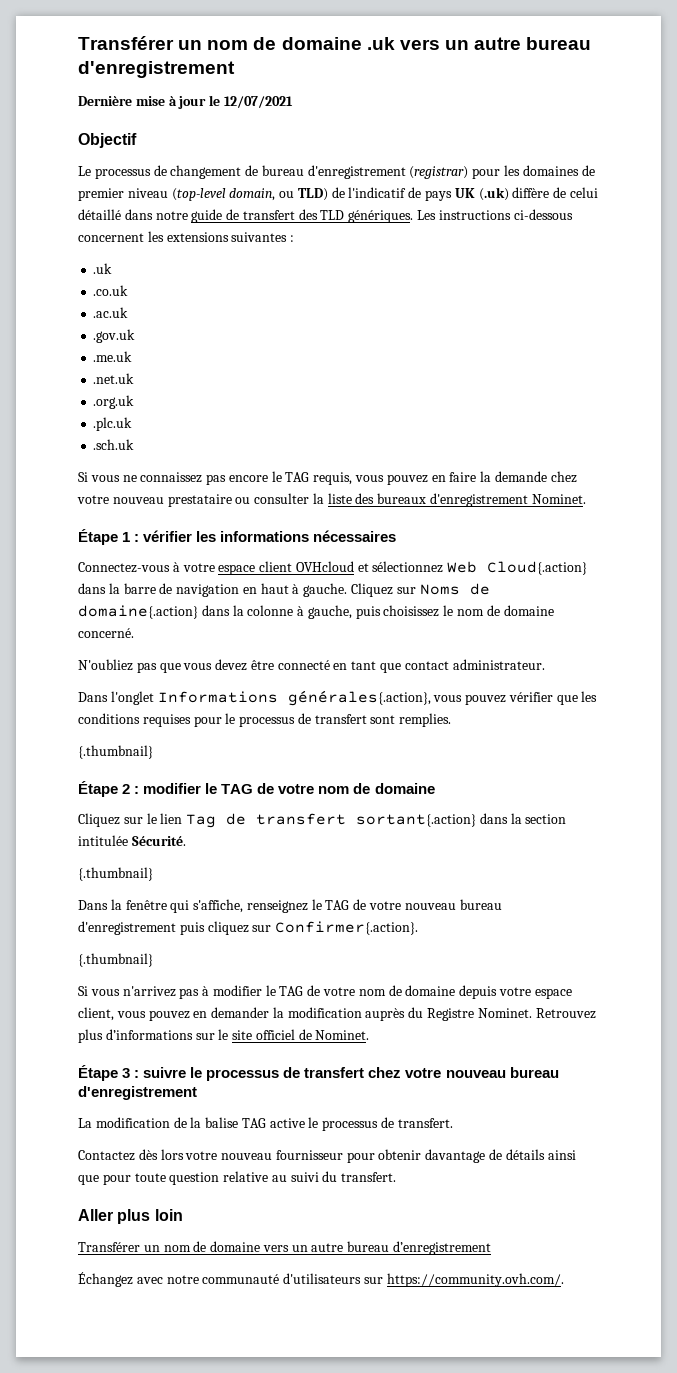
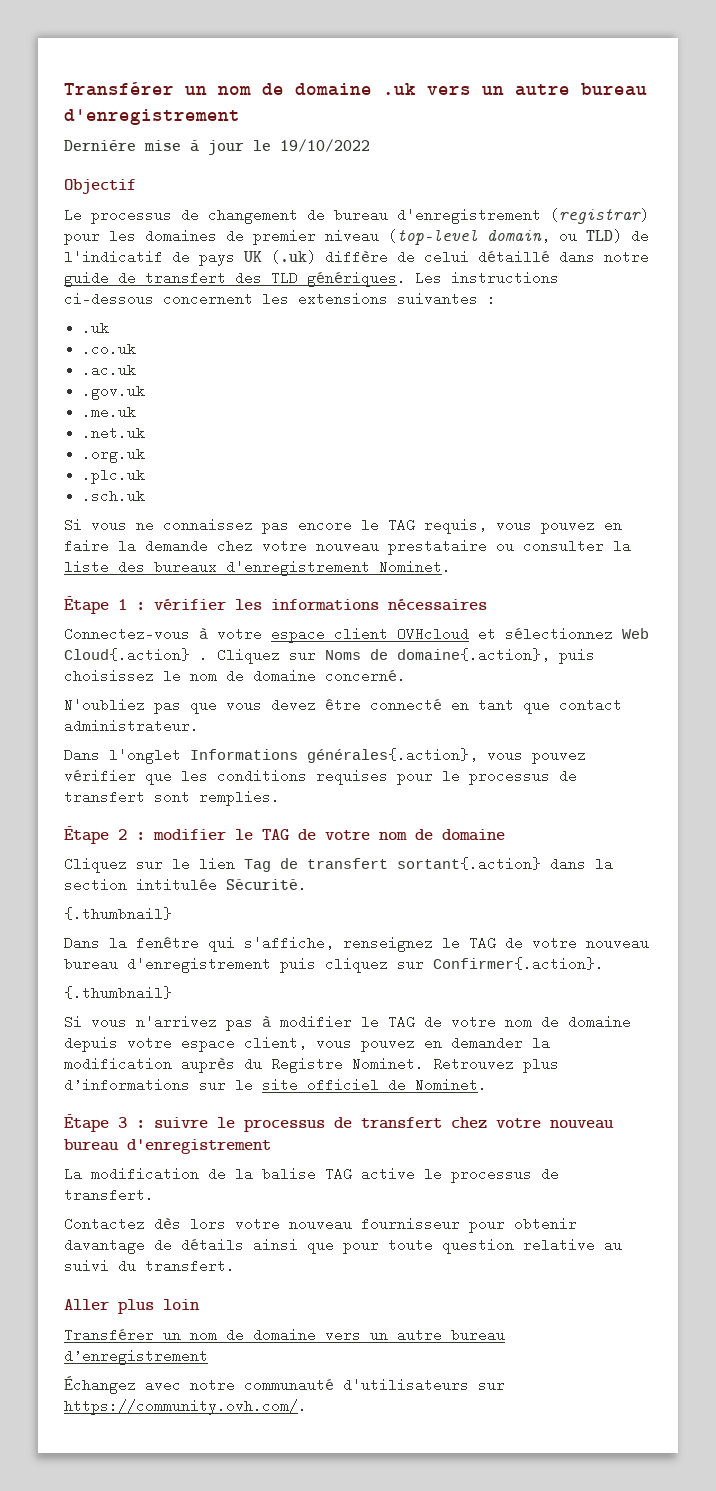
[223,96,293,108] 12/07/2021 -> [280,139,370,152] 19/10/2022
[78,583,490,597] [78,605,352,619] dans la barre de navigation en haut à gauche. Cliquez sur Noms de domaine{.action} dans la colonne à gauche, -> [199,648,550,664] . Cliquez sur Noms de domaine{.action},
[78,745,153,759] // {.thumbnail} -> (280, 798) none

